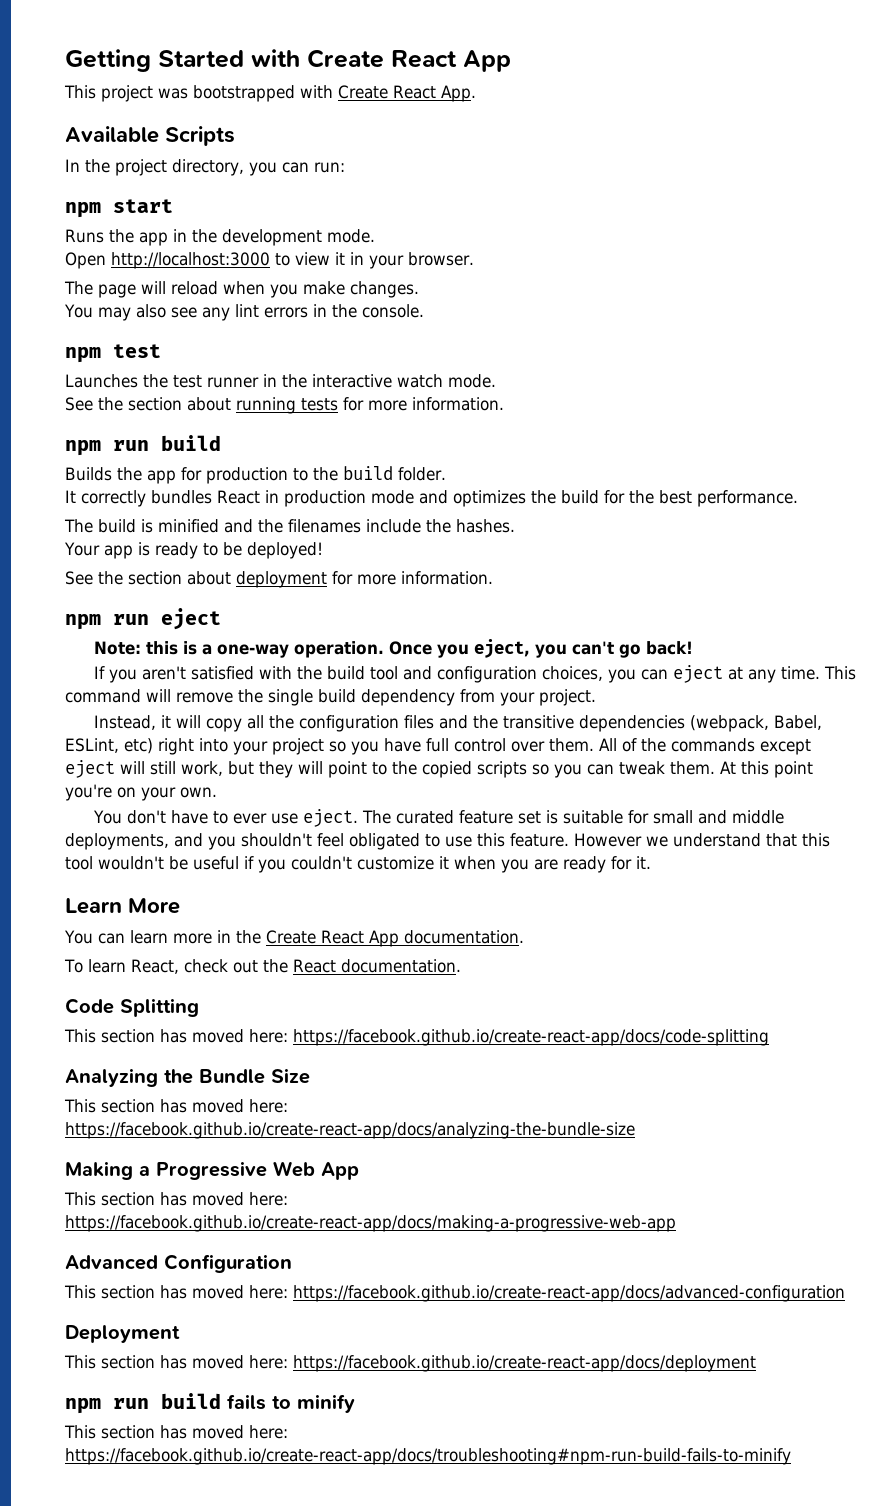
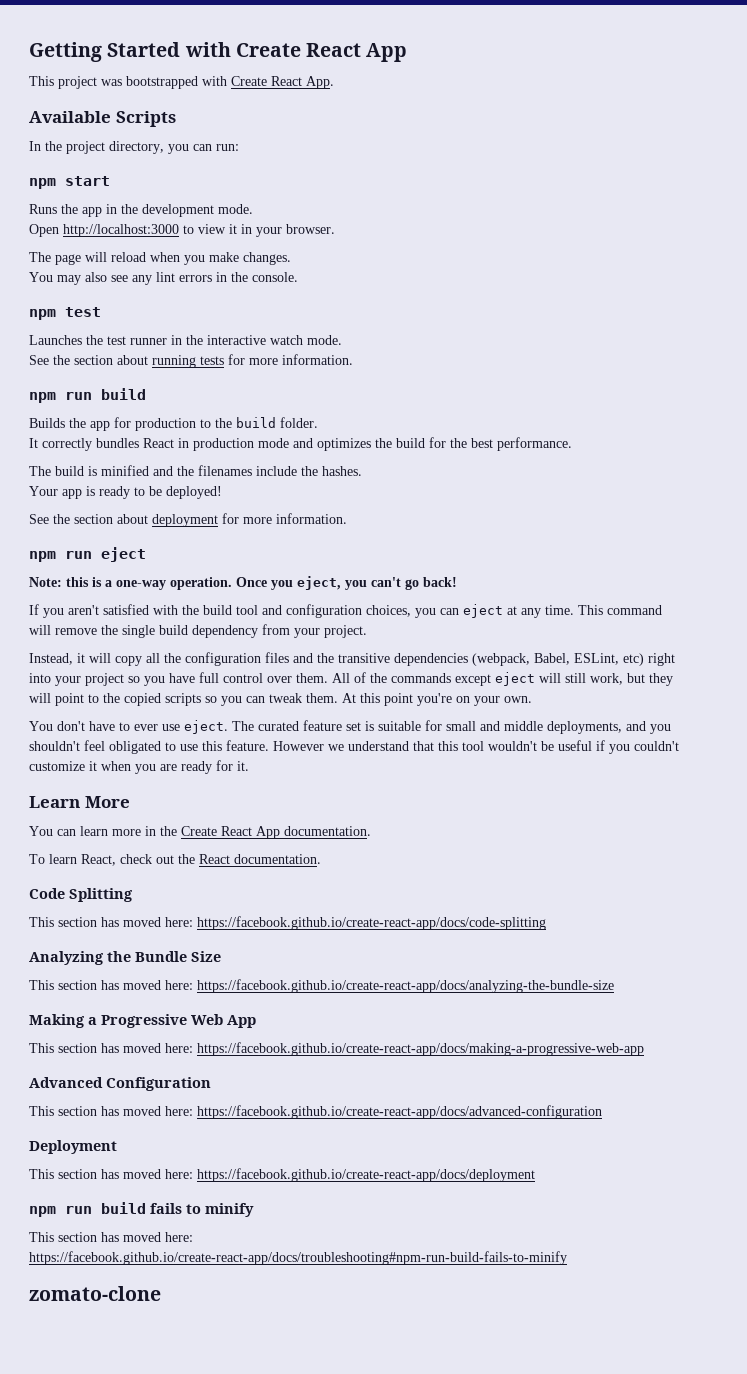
(791, 1456) none -> [29,1286,161,1301] // zomato-clone

